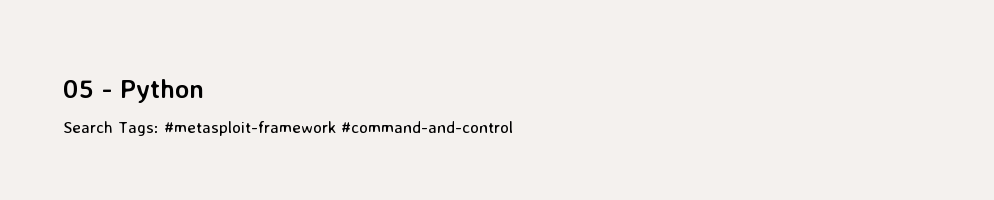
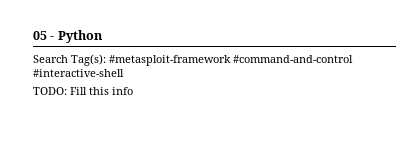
[118,122,159,136] Tags: -> [71,54,106,66] Tag(s):
(513, 127) none -> [33,69,124,77] [33,87,133,95] #interactive-shell // TODO: Fill this info

